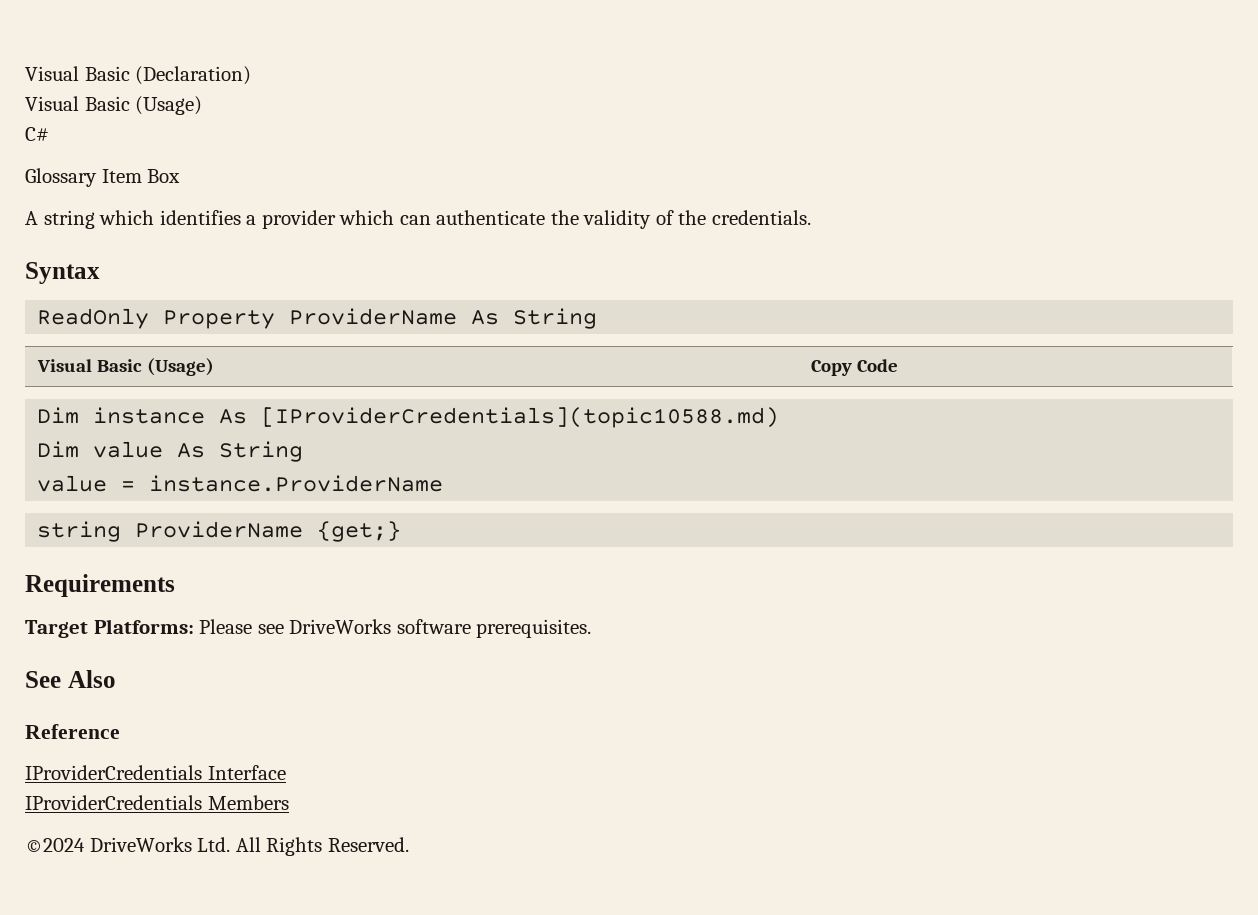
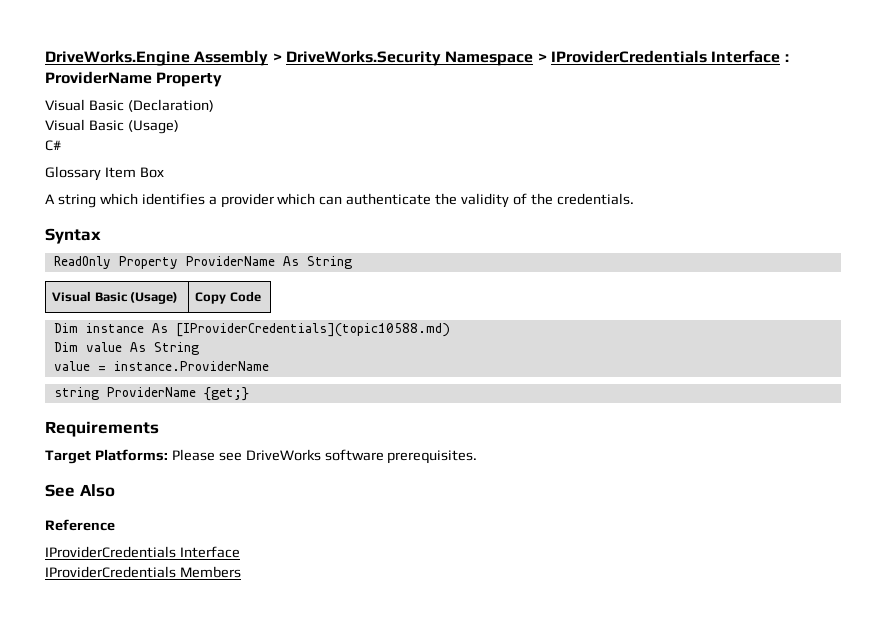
(25, 73) none -> [45,50,789,66] [45,71,223,87] DriveWorks.Engine Assembly > DriveWorks.Security Namespace > IProviderCredentials Interface : ProviderName Property //
[25,837,409,856] // ©2024 DriveWorks Ltd. All Rights Reserved. -> (241, 572) none

